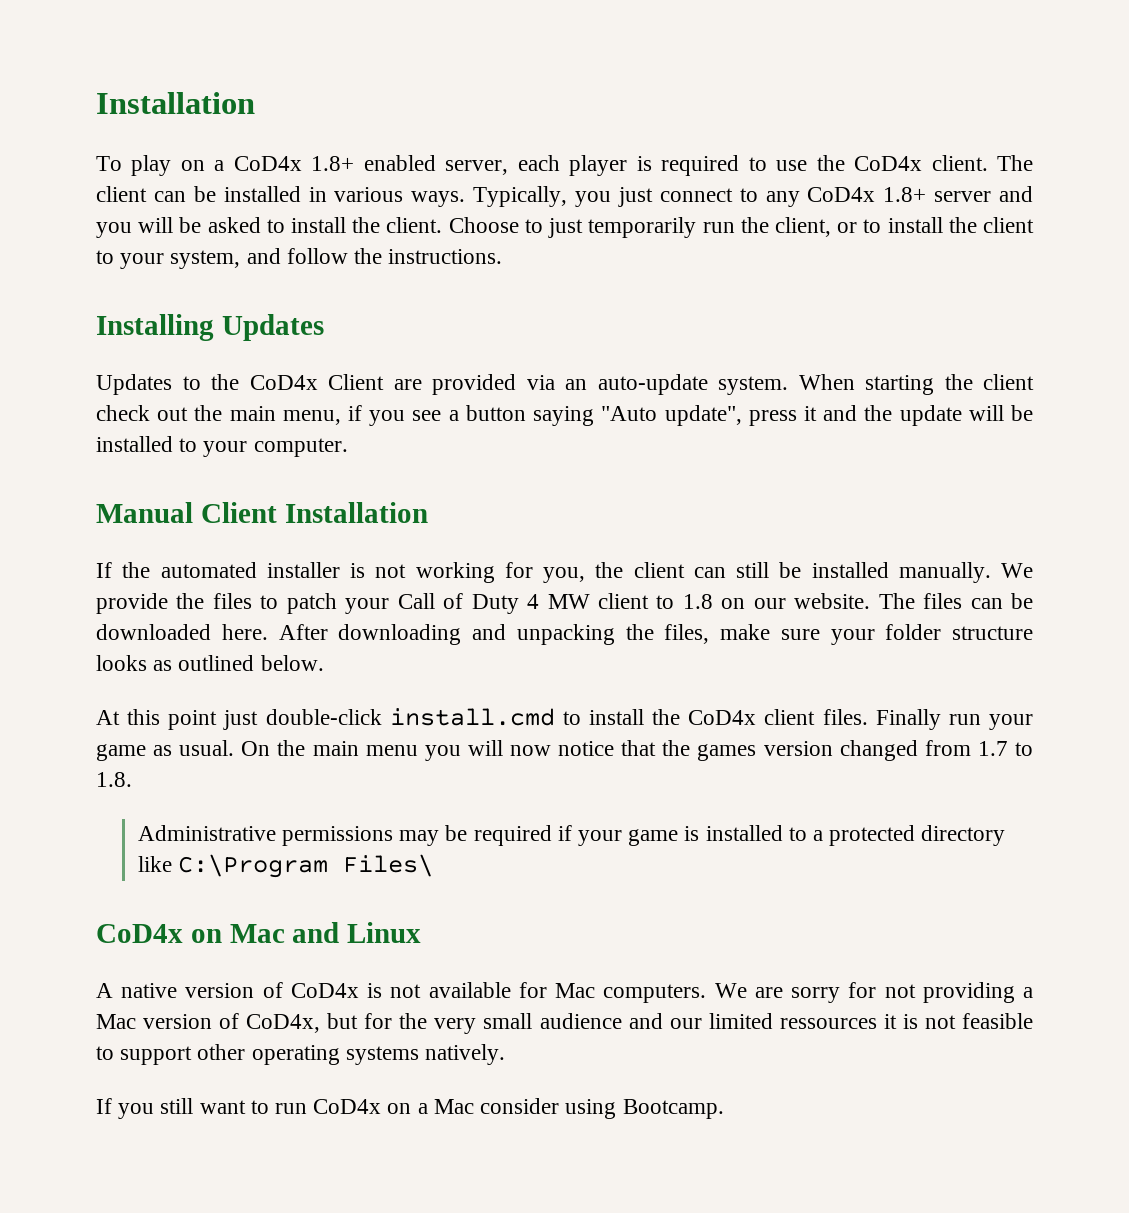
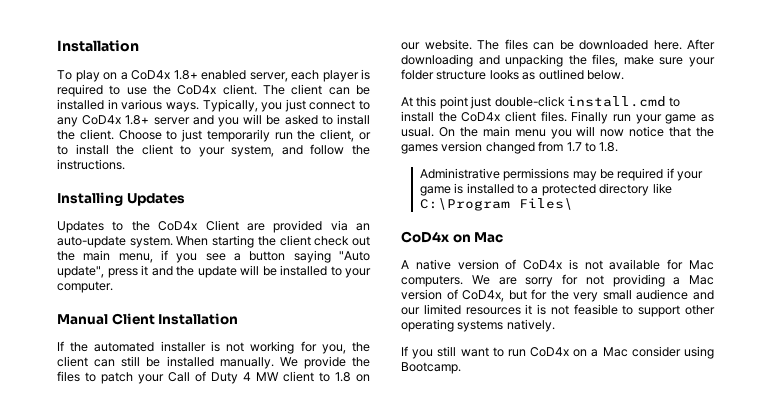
[292,922,422,943] and Linux -> (504, 237) none
[779,1018,877,1029] ressources -> [465,307,521,315] resources

